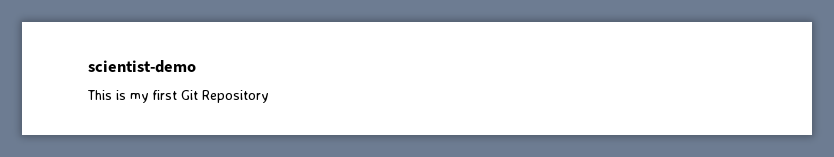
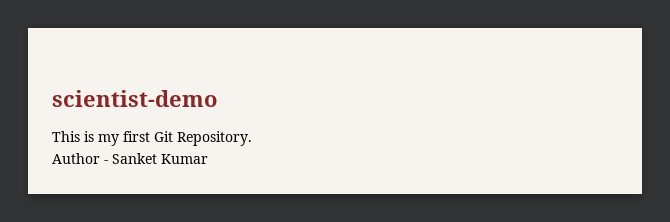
[202,90,269,103] Repository -> [177,131,252,146] [52,153,208,164] Repository. // Author - Sanket Kumar

